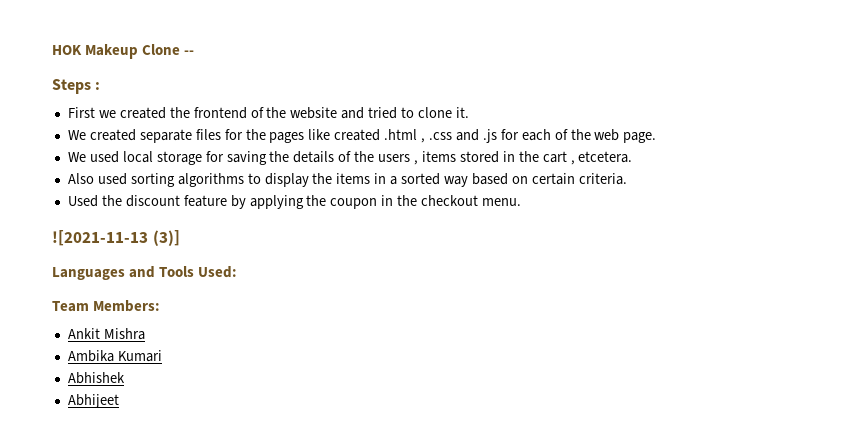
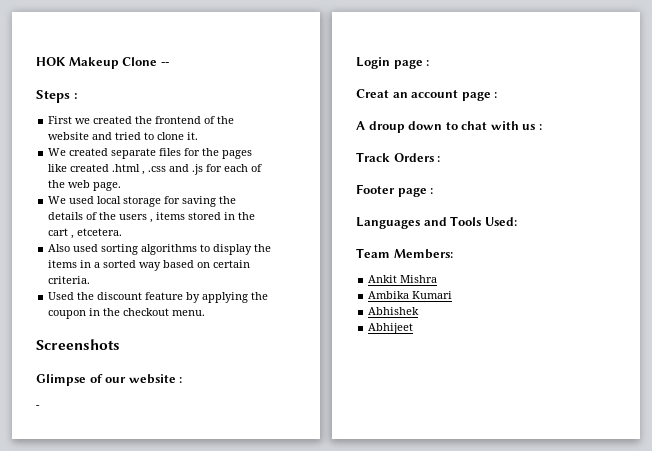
[52,230,180,246] ![2021-11-13 (3)] -> [36,339,120,350] [36,374,183,386] [36,405,40,408] [356,57,430,69] [356,89,498,101] [356,121,542,133] [356,152,441,162] [356,184,434,197] Screenshots // Glimpse of our website : // - // Login page : // Creat an account page : // A droup down to chat with us : // Track Orders : // Footer page :

